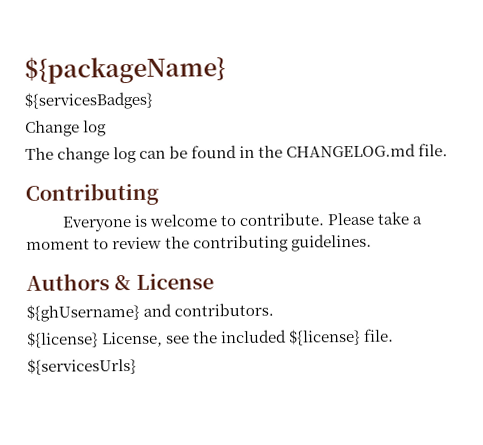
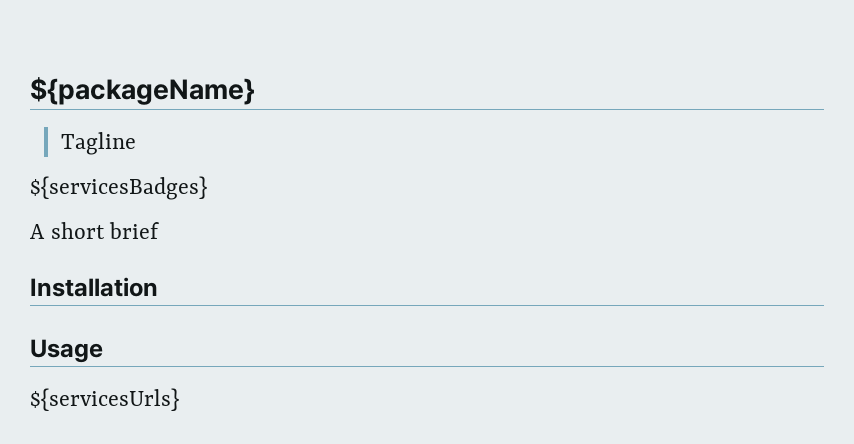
(226, 69) none -> [61,132,137,155] // Tagline
[25,120,108,137] [25,143,449,164] [25,182,159,206] [61,211,424,232] [26,233,373,253] [26,273,214,291] [26,302,275,322] [26,328,395,348] Change log // The change log can be found in the CHANGELOG.md file. // Contributing // Everyone is welcome to contribute. Please take a moment to review the contributing guidelines. // Authors & License // ${ghUsername} and contributors. // ${license} License, see the included ${license} file. -> [30,222,160,239] [30,277,158,297] [30,339,103,363] A short brief // Installation // Usage

